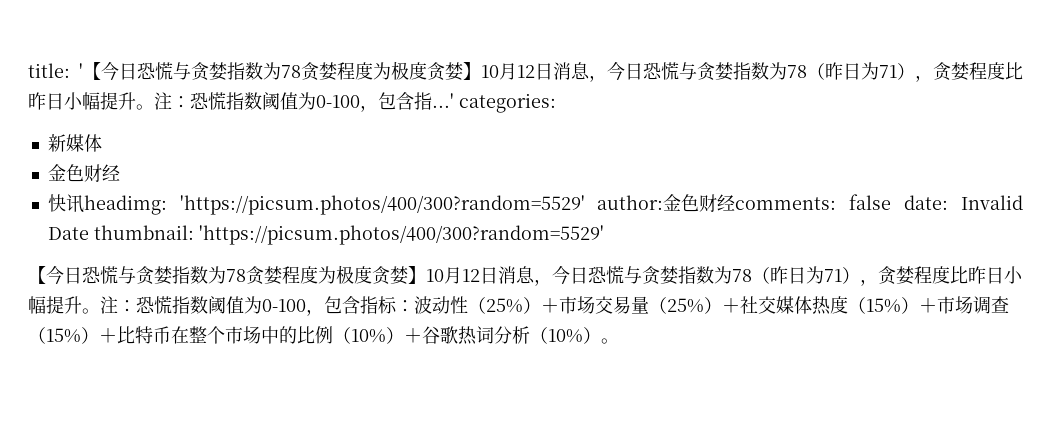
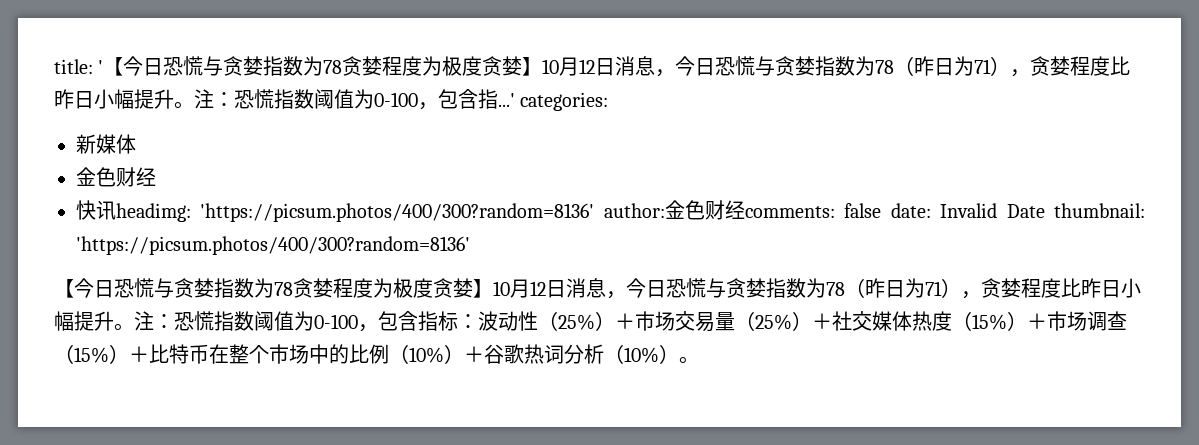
[179,195,585,215] 'https://picsum.photos/400/300?random=5529' -> [200,203,595,222] 'https://picsum.photos/400/300?random=8136'
[198,225,604,245] 'https://picsum.photos/400/300?random=5529' -> [76,236,470,255] 'https://picsum.photos/400/300?random=8136'

